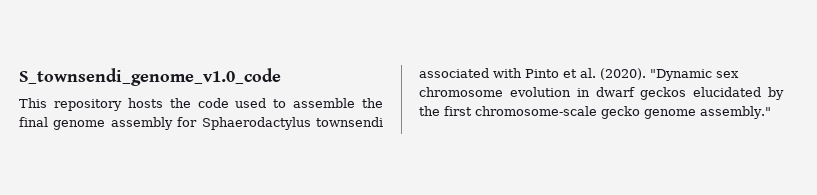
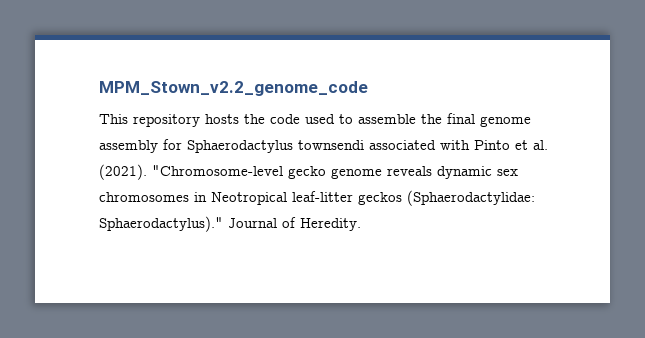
[19,68,281,86] S_townsendi_genome_v1.0_code -> [99,81,368,96] MPM_Stown_v2.2_genome_code
[600,68,739,81] [419,87,784,100] [419,106,771,119] (2020). "Dynamic sex chromosome evolution in dwarf geckos elucidated by the first chromosome-scale gecko genome assembly." -> [99,164,518,180] [99,190,535,206] [99,216,361,232] (2021). "Chromosome-level gecko genome reveals dynamic sex chromosomes in Neotropical leaf-litter geckos (Sphaerodactylidae: Sphaerodactylus)." Journal of Heredity.

